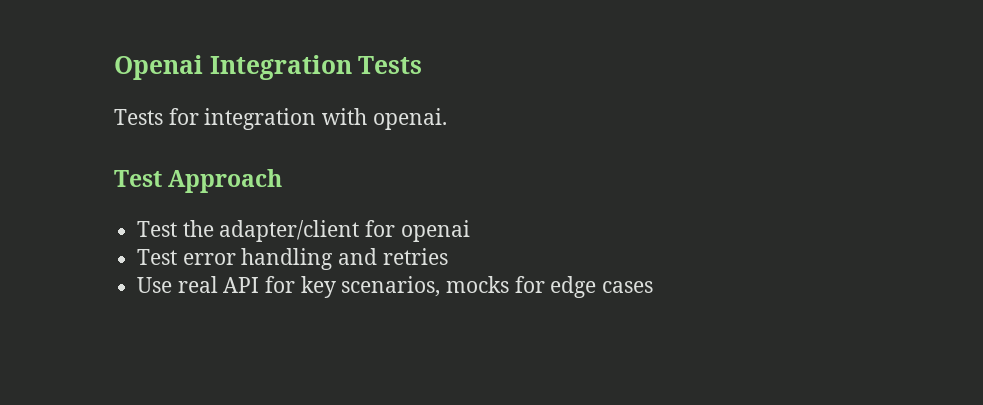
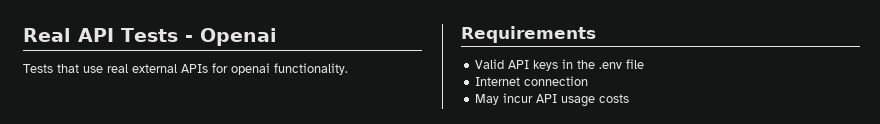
(114, 67) none -> [23,28,193,42] Real API Tests -
[209,55,423,80] [114,108,447,130] [114,169,283,193] [137,220,470,242] [137,248,448,270] [137,276,654,298] Integration Tests // Tests for integration with openai. // Test Approach // Test the adapter/client for openai // Test error handling and retries // Use real API for key scenarios, mocks for edge cases -> [23,63,348,75] [461,26,596,43] [475,59,645,71] [475,76,589,86] [475,93,630,107] // Tests that use real external APIs for openai functionality. // Requirements // Valid API keys in the .env file // Internet connection // May incur API usage costs

